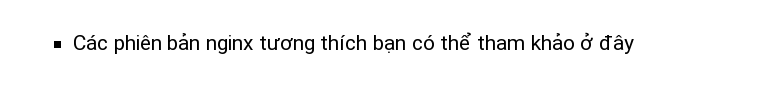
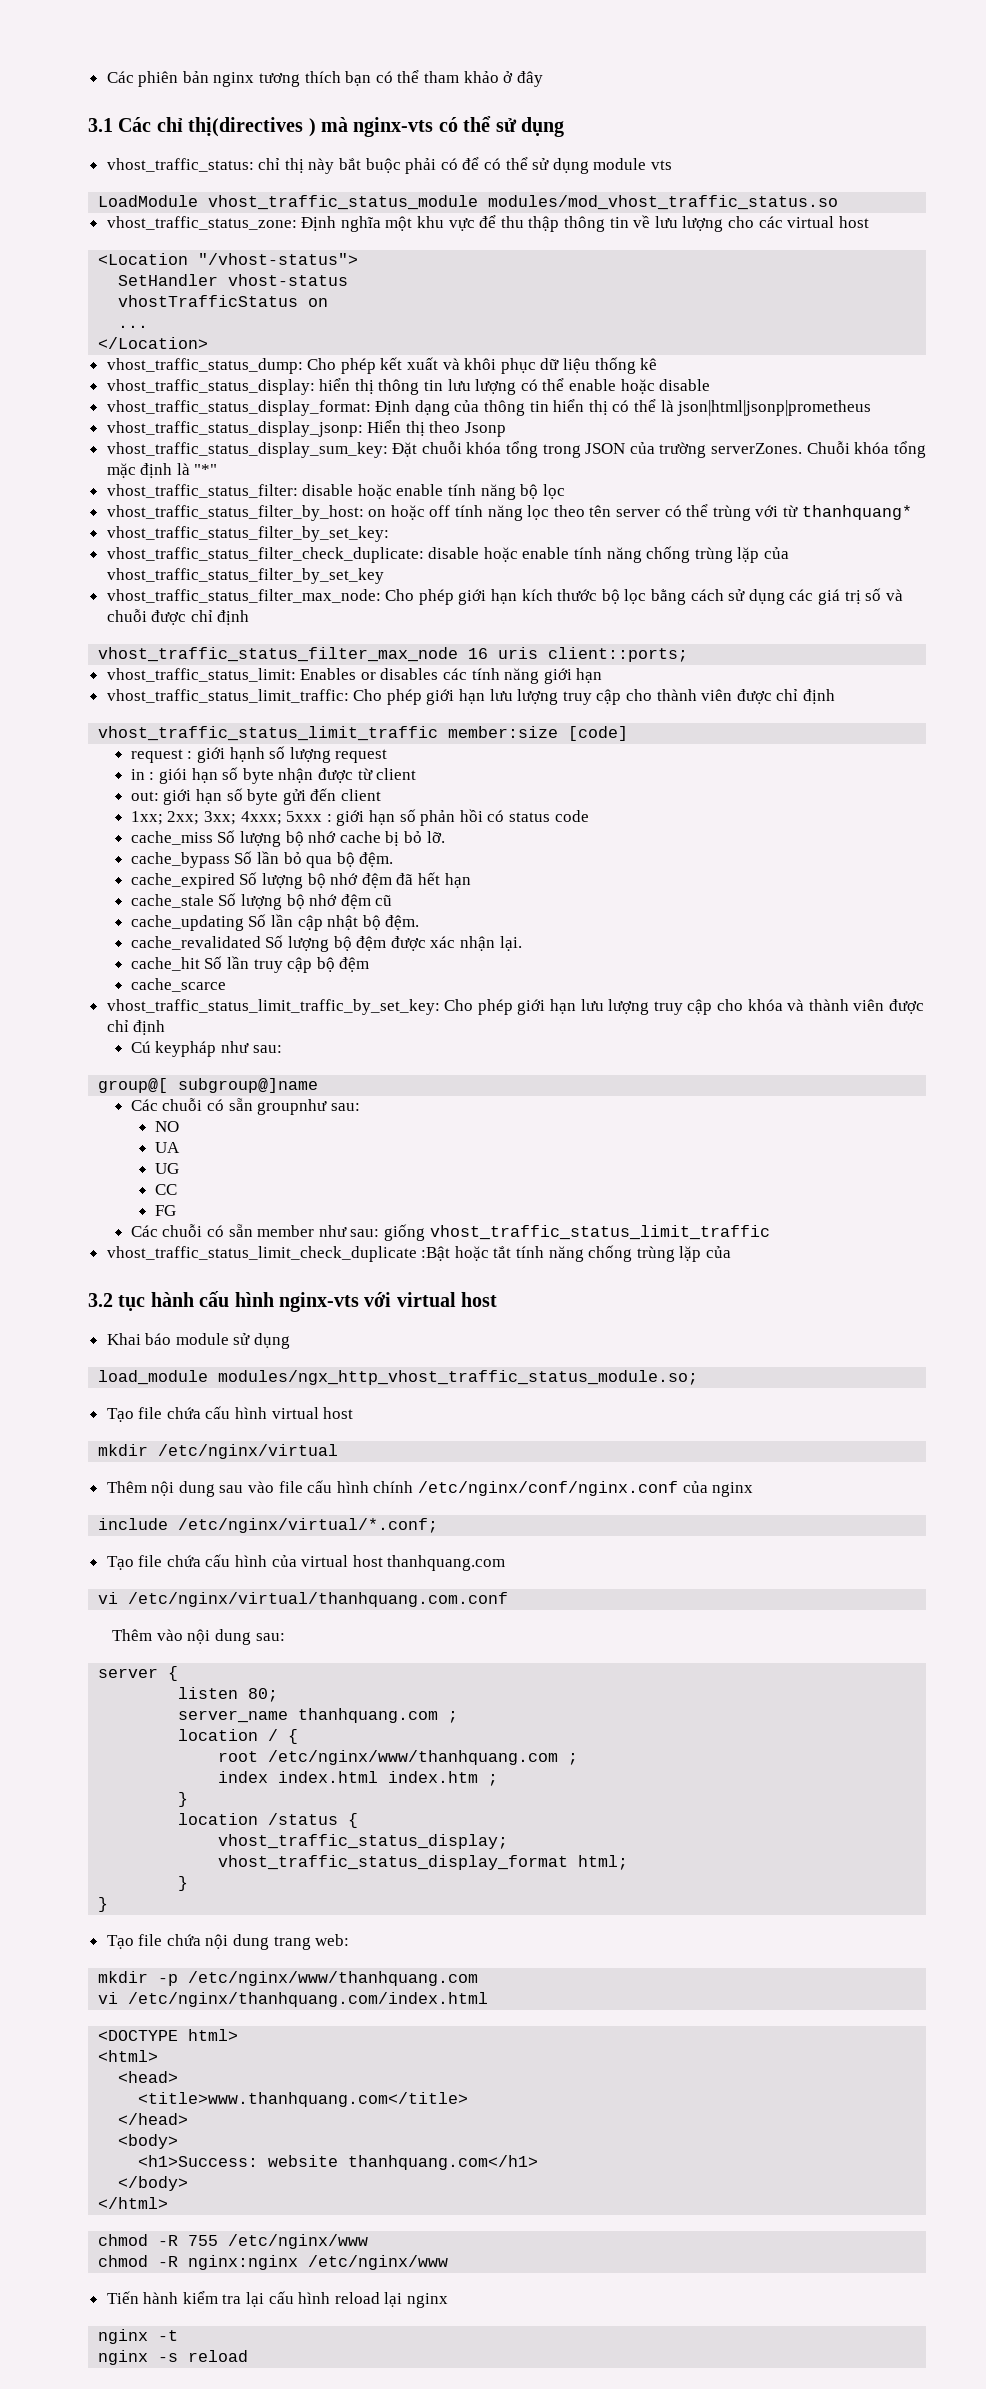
(635, 44) none -> [88,116,564,137] [106,157,672,174] [98,195,839,210] [106,215,869,232] [98,253,359,265] [118,274,349,286] [118,295,329,307] [118,325,149,328] [98,337,209,349] [106,357,658,374] [106,378,711,395] [106,399,872,416] [106,420,507,437] [106,441,926,458] [106,463,218,478] [106,484,565,500] [106,504,912,521] [106,526,389,542] [106,546,790,563] [106,568,384,584] [106,588,903,605] [106,609,250,625] [98,647,689,662] [106,668,603,684] [106,689,835,705] [98,726,629,741] [130,746,388,763] [130,767,417,784] [130,788,382,805] [130,809,589,826] [130,830,445,847] [130,851,394,868] [130,872,471,889] [130,893,393,910] [130,914,420,931] [130,935,522,952] [130,956,370,973] [130,978,226,992] [106,999,924,1015] [106,1020,166,1035] [130,1041,282,1057] [98,1078,319,1093] [130,1098,360,1115] [155,1121,180,1132] [155,1142,181,1153] [155,1163,180,1174] [155,1184,178,1195] [155,1205,177,1216] [130,1224,770,1241] [106,1245,732,1262] [88,1291,498,1312] [106,1333,291,1349] [98,1370,699,1385] [106,1406,354,1422] [98,1444,339,1459] [106,1480,754,1497] [98,1518,439,1533] [106,1554,506,1571] [98,1592,509,1607] [112,1629,285,1645] [98,1666,179,1681] [178,1687,279,1702] [178,1708,459,1723] [178,1729,299,1744] [218,1750,579,1765] [218,1771,499,1786] [178,1792,189,1807] [178,1813,359,1828] [218,1834,509,1849] [218,1855,629,1870] [178,1876,189,1891] [98,1897,109,1912] [106,1934,350,1950] [98,1971,479,1986] [98,1992,489,2007] [98,2029,239,2041] [98,2050,159,2062] [118,2071,179,2083] [138,2092,469,2107] [118,2113,189,2125] [118,2134,179,2149] [138,2155,539,2170] [118,2176,189,2191] [98,2197,169,2209] [98,2234,369,2249] [98,2255,449,2270] [106,2291,449,2308] [98,2329,179,2344] [98,2350,249,2365] // 3.1 Các chỉ thị(directives ) mà nginx-vts có thể sử dụng // vhost_traffic_status: chỉ thị này bắt buộc phải có để có thể sử dụng module vts // LoadModule vhost_traffic_status_module modules/mod_vhost_traffic_status.so // vhost_traffic_status_zone: Định nghĩa một khu vực để thu thập thông tin về lưu lượng cho các virtual host // <Location "/vhost-status"> // SetHandler vhost-status // vhostTrafficStatus on // ... // </Location> // vhost_traffic_status_dump: Cho phép kết xuất và khôi phục dữ liệu thống kê // vhost_traffic_status_display: hiển thị thông tin lưu lượng có thể enable hoặc disable // vhost_traffic_status_display_format: Định dạng của thông tin hiển thị có thể là json|html|jsonp|prometheus // vhost_traffic_status_display_jsonp: Hiển thị theo Jsonp // vhost_traffic_status_display_sum_key: Đặt chuỗi khóa tổng trong JSON của trường serverZones. Chuỗi khóa tổng mặc định là "*" // vhost_traffic_status_filter: disable hoặc enable tính năng bộ lọc // vhost_traffic_status_filter_by_host: on hoặc off tính năng lọc theo tên server có thể trùng với từ thanhquang* // vhost_traffic_status_filter_by_set_key: // vhost_traffic_status_filter_check_duplicate: disable hoặc enable tính năng chống trùng lặp của vhost_traffic_status_filter_by_set_key // vhost_traffic_status_filter_max_node: Cho phép giới hạn kích thước bộ lọc bằng cách sử dụng các giá trị số và chuỗi được chỉ định // vhost_traffic_status_filter_max_node 16 uris client::ports; // vhost_traffic_status_limit: Enables or disables các tính năng giới hạn // vhost_traffic_status_limit_traffic: Cho phép giới hạn lưu lượng truy cập cho thành viên được chỉ định // vhost_traffic_status_limit_traffic member:size [code] // request : giới hạnh số lượng request // in : giói hạn số byte nhận được từ client // out: giới hạn số byte gửi đến client // 1xx; 2xx; 3xx; 4xxx; 5xxx : giới hạn số phản hồi có status code // cache_miss Số lượng bộ nhớ cache bị bỏ lỡ. // cache_bypass Số lần bỏ qua bộ đệm. // cache_expired Số lượng bộ nhớ đệm đã hết hạn // cache_stale Số lượng bộ nhớ đệm cũ // cache_updating Số lần cập nhật bộ đệm. // cache_revalidated Số lượng bộ đệm được xác nhận lại. // cache_hit Số lần truy cập bộ đệm // cache_scarce // vhost_traffic_status_limit_traffic_by_set_key: Cho phép giới hạn lưu lượng truy cập cho khóa và thành viên được chỉ định // Cú keypháp như sau: // group@[ subgroup@]name // Các chuỗi có sẵn groupnhư sau: // NO // UA // UG // CC // FG // Các chuỗi có sẵn member như sau: giống vhost_traffic_status_limit_traffic // vhost_traffic_status_limit_check_duplicate :Bật hoặc tắt tính năng chống trùng lặp của // 3.2 tục hành cấu hình nginx-vts với virtual host // Khai báo module sử dụng // load_module modules/ngx_http_vhost_traffic_status_module.so; // Tạo file chứa cấu hình virtual host // mkdir /etc/nginx/virtual // Thêm nội dung sau vào file cấu hình chính /etc/nginx/conf/nginx.conf của nginx // include /etc/nginx/virtual/*.conf; // Tạo file chứa cấu hình của virtual host thanhquang.com // vi /etc/nginx/virtual/thanhquang.com.conf // Thêm vào nội dung sau: // server { // listen 80; // server_name thanhquang.com ; // location / { // root /etc/nginx/www/thanhquang.com ; // index index.html index.htm ; // } // location /status { // vhost_traffic_status_display; // vhost_traffic_status_display_format html; // } // } // Tạo file chứa nội dung trang web: // mkdir -p /etc/nginx/www/thanhquang.com // vi /etc/nginx/thanhquang.com/index.html // <DOCTYPE html> // <html> // <head> // <title>www.thanhquang.com</title> // </head> // <body> // <h1>Success: website thanhquang.com</h1> // </body> // </html> // chmod -R 755 /etc/nginx/www // chmod -R nginx:nginx /etc/nginx/www // Tiến hành kiểm tra lại cấu hình reload lại nginx // nginx -t // nginx -s reload

